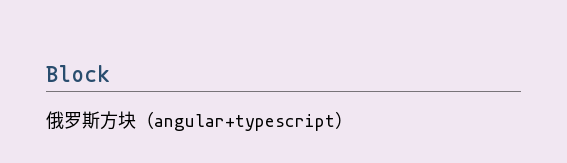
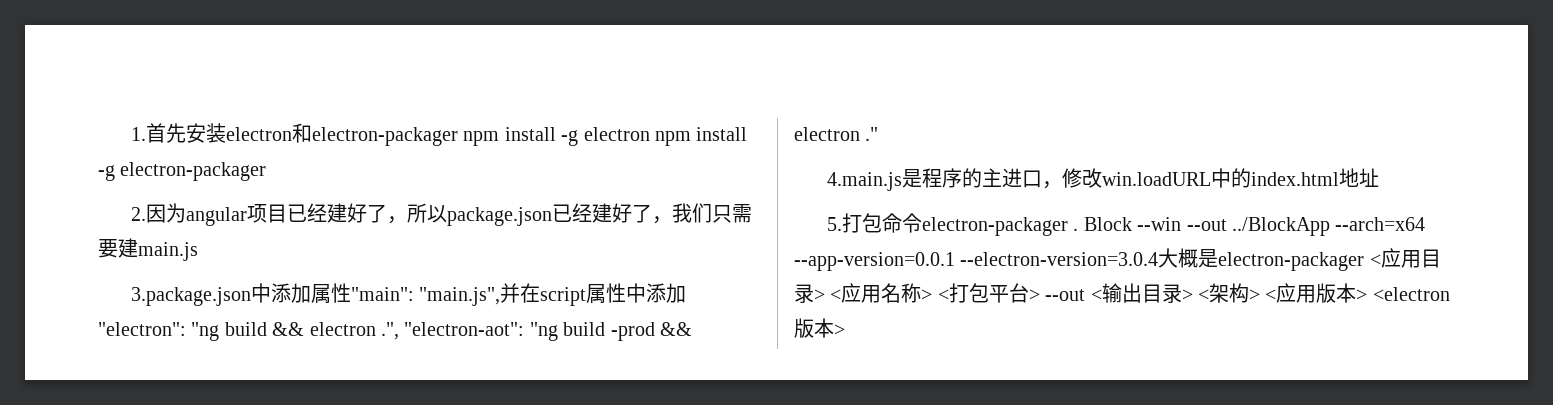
[46,65,110,82] [46,111,353,131] Block // 俄罗斯方块（angular+typescript） -> [130,123,748,146] [98,162,267,181] [130,203,752,226] [98,238,198,261] [130,283,687,306] [98,322,692,341] [794,127,879,141] [826,168,1379,191] [826,213,1426,236] [794,248,1441,271] [794,283,1450,303] [794,318,845,338] 1.首先安装electron和electron-packager npm install -g electron npm install -g electron-packager // 2.因为angular项目已经建好了，所以package.json已经建好了，我们只需要建main.js // 3.package.json中添加属性"main": "main.js",并在script属性中添加"electron": "ng build && electron .", "electron-aot": "ng build -prod && electron ." // 4.main.js是程序的主进口，修改win.loadURL中的index.html地址 // 5.打包命令electron-packager . Block --win --out ../BlockApp --arch=x64 --app-version=0.0.1 --electron-version=3.0.4大概是electron-packager <应用目录> <应用名称> <打包平台> --out <输出目录> <架构> <应用版本> <electron版本>

